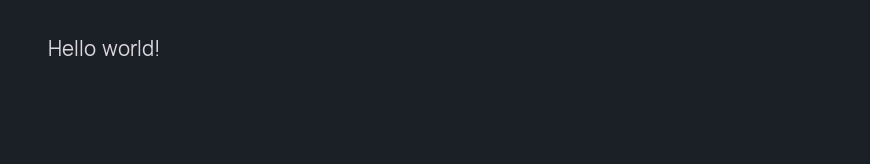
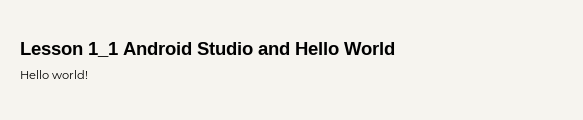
(48, 48) none -> [20,42,395,57] Lesson 1_1 Android Studio and Hello World //

